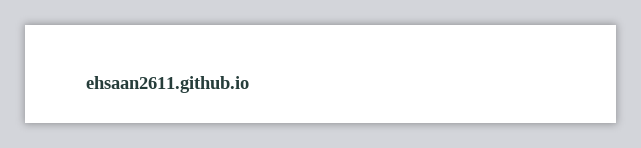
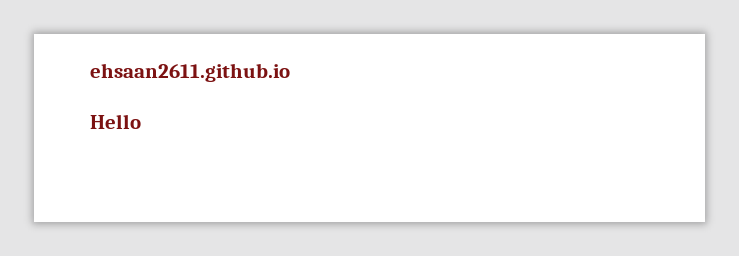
(249, 84) none -> [90,114,141,129] // Hello

